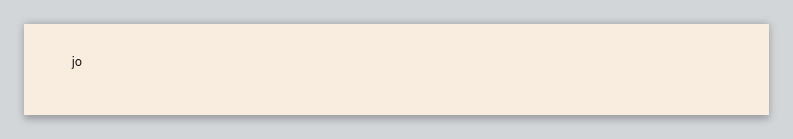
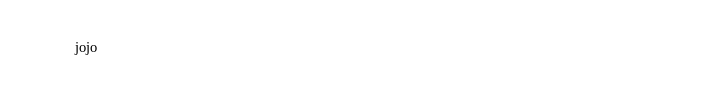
[71,56,82,69] jo -> [74,42,97,55] jojo

